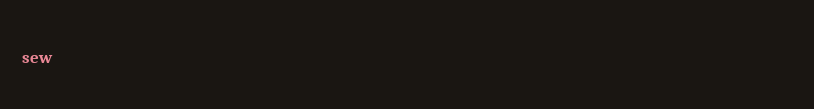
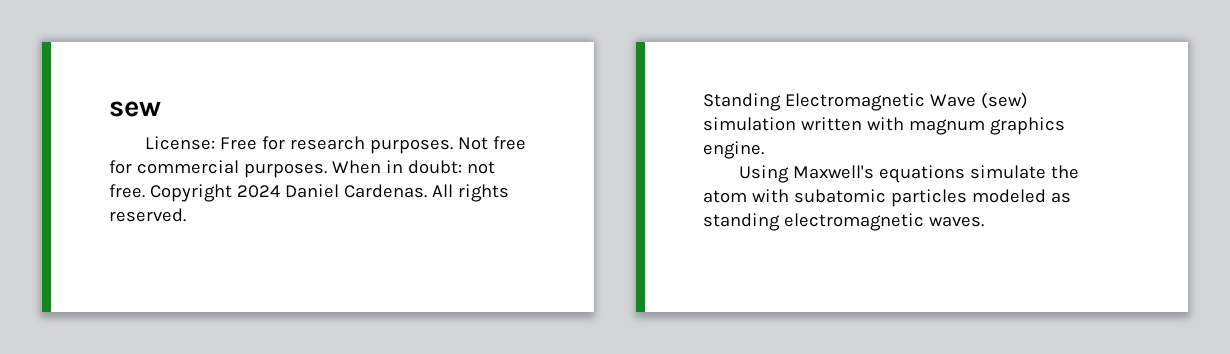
(53, 59) none -> [145,136,527,154] [109,160,495,178] [109,184,509,202] [109,208,186,222] [703,92,1028,111] [703,117,1065,135] [703,141,764,159] [739,165,1080,183] [703,189,1071,207] [703,213,984,231] // License: Free for research purposes. Not free for commercial purposes. When in doubt: not free. Copyright 2024 Daniel Cardenas. All rights reserved. // Standing Electromagnetic Wave (sew) simulation written with magnum graphics engine. // Using Maxwell's equations simulate the atom with subatomic particles modeled as standing electromagnetic waves.

